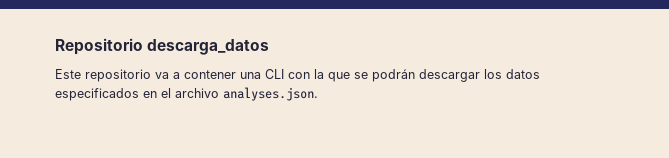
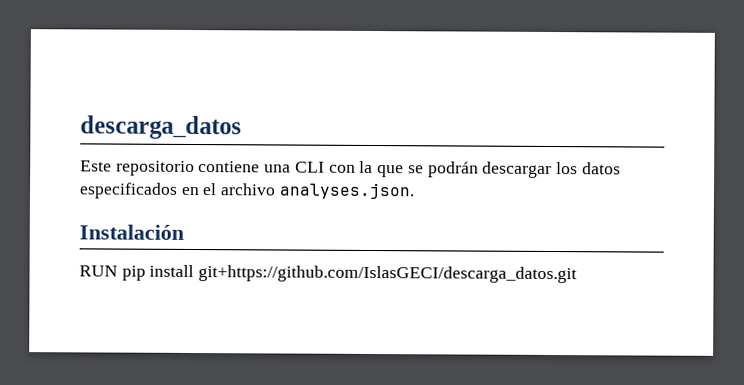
[55,38,143,55] Repositorio -> (80, 127) none
[155,70,236,79] va a contener -> [198,161,261,173] contiene
(318, 94) none -> [79,224,184,240] [79,264,578,284] // Instalación // RUN pip install git+https://github.com/IslasGECI/descarga_datos.git

